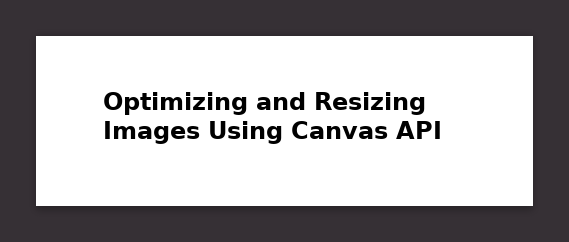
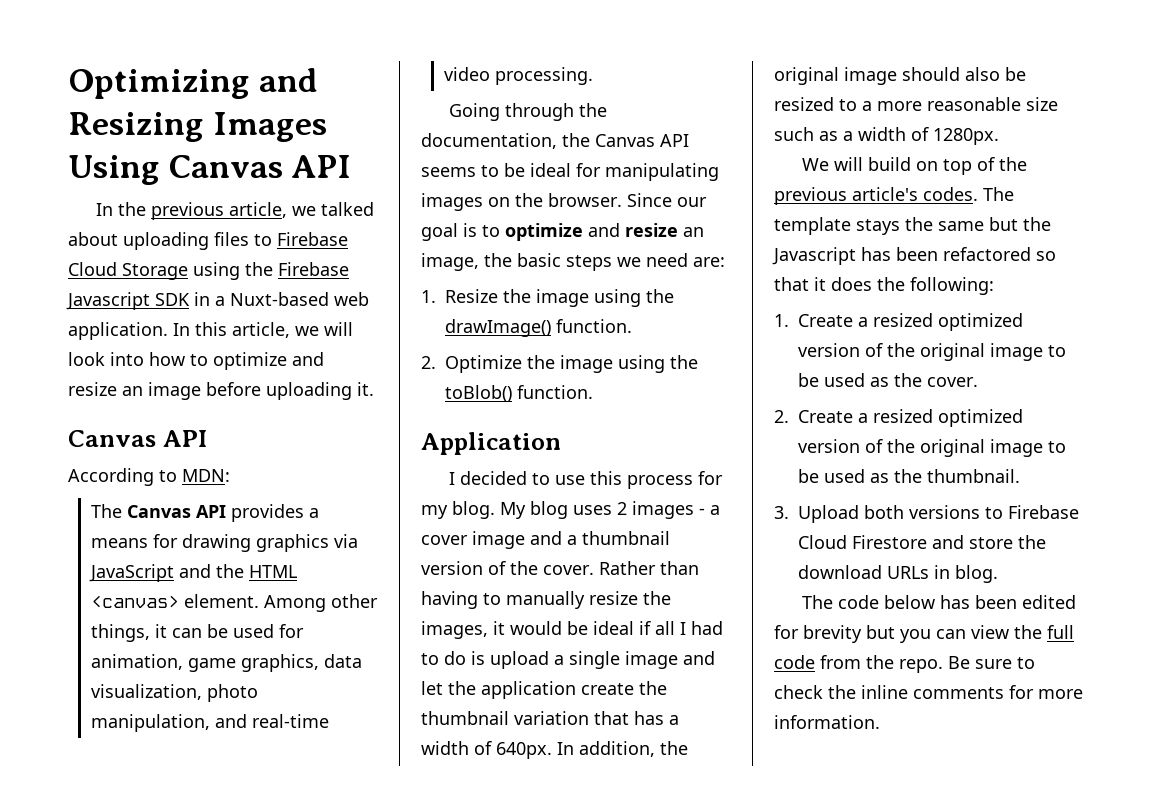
(442, 130) none -> [95,202,374,220] [68,232,348,250] [68,262,349,280] [66,292,369,310] [68,322,353,340] [68,352,324,370] [68,382,374,400] [68,430,207,447] [68,468,230,486] [90,504,319,522] [90,534,358,552] [88,564,297,582] [90,594,378,612] [90,624,304,642] [90,654,362,672] [90,684,258,702] [90,714,329,732] [443,67,593,85] [448,103,607,121] [421,133,689,149] [421,163,719,181] [421,193,707,211] [421,223,704,241] [421,253,725,271] [421,289,674,307] [445,319,632,337] [421,355,698,373] [445,385,593,402] [421,432,561,455] [448,471,723,489] [421,501,720,519] [421,531,670,549] [421,561,699,575] [421,591,671,609] [421,621,723,639] [421,651,715,669] [421,681,667,699] [421,711,679,725] [421,741,688,759] [774,67,1026,85] [774,97,1058,111] [774,127,999,145] [801,157,1027,175] [774,187,1014,205] [774,217,1051,235] [772,247,1056,265] [774,277,994,295] [774,313,1023,331] [798,343,1066,361] [798,373,978,387] [774,409,1023,427] [798,439,1066,457] [798,469,1020,483] [774,505,1079,523] [798,535,1046,549] [798,565,998,583] [801,595,1076,609] [774,625,1074,643] [774,655,1035,673] [774,685,1083,699] [774,715,880,729] // In the previous article, we talked about uploading files to Firebase Cloud Storage using the Firebase Javascript SDK in a Nuxt-based web application. In this article, we will look into how to optimize and resize an image before uploading it. // Canvas API // According to MDN: // The Canvas API provides a means for drawing graphics via JavaScript and the HTML <canvas> element. Among other things, it can be used for animation, game graphics, data visualization, photo manipulation, and real-time video processing. // Going through the documentation, the Canvas API seems to be ideal for manipulating images on the browser. Since our goal is to optimize and resize an image, the basic steps we need are: // 1. Resize the image using the drawImage() function. // 2. Optimize the image using the toBlob() function. // Application // I decided to use this process for my blog. My blog uses 2 images - a cover image and a thumbnail version of the cover. Rather than having to manually resize the images, it would be ideal if all I had to do is upload a single image and let the application create the thumbnail variation that has a width of 640px. In addition, the original image should also be resized to a more reasonable size such as a width of 1280px. // We will build on top of the previous article's codes. The template stays the same but the Javascript has been refactored so that it does the following: // 1. Create a resized optimized version of the original image to be used as the cover. // 2. Create a resized optimized version of the original image to be used as the thumbnail. // 3. Upload both versions to Firebase Cloud Firestore and store the download URLs in blog. // The code below has been edited for brevity but you can view the full code from the repo. Be sure to check the inline comments for more information.

